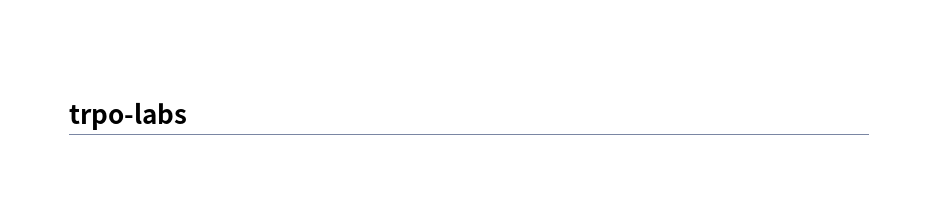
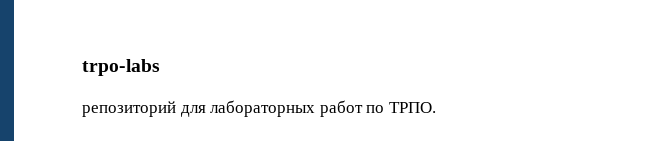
(187, 116) none -> [82,100,436,117] // репозиторий для лабораторных работ по ТРПО.

